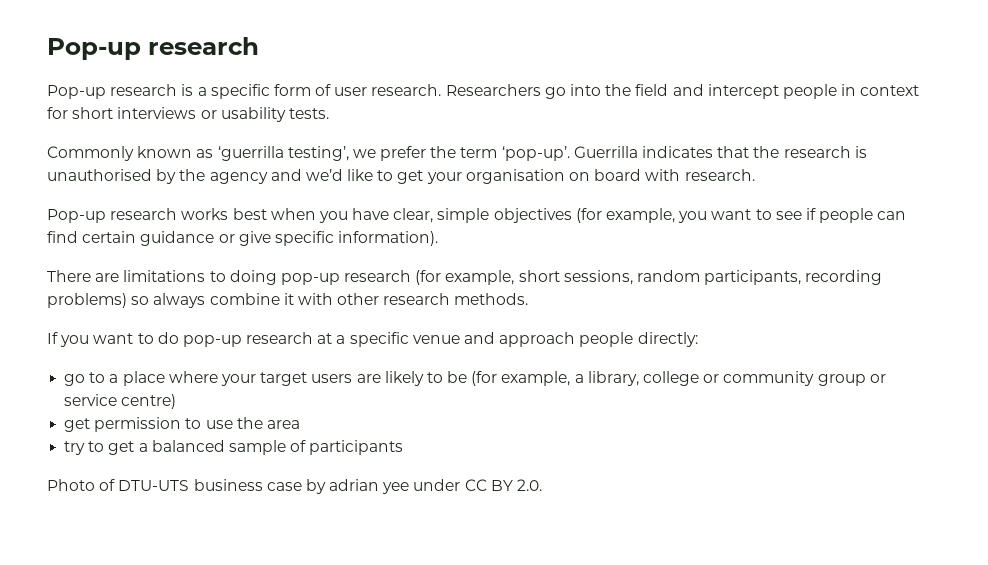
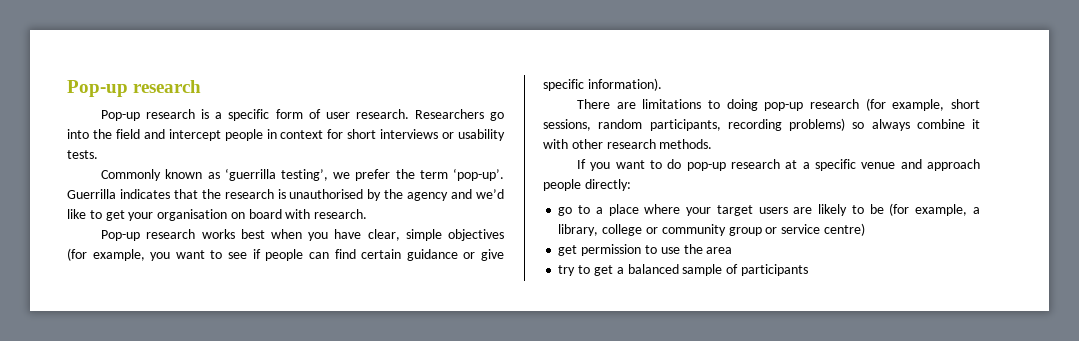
[47,479,543,494] // Photo of DTU-UTS business case by adrian yee under CC BY 2.0. -> (808, 270) none

